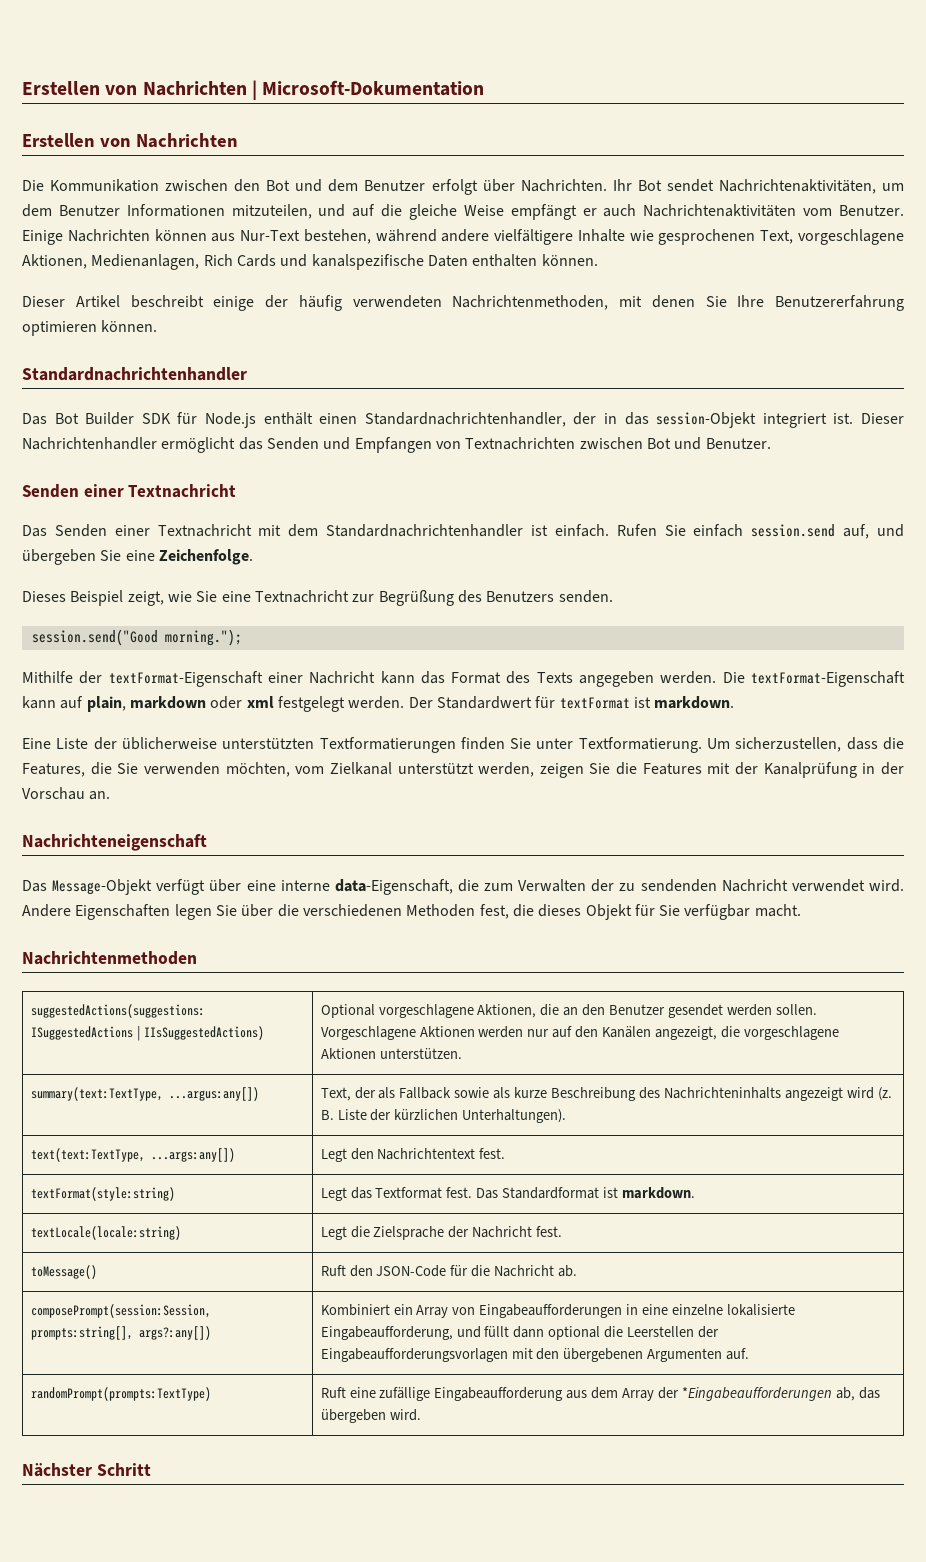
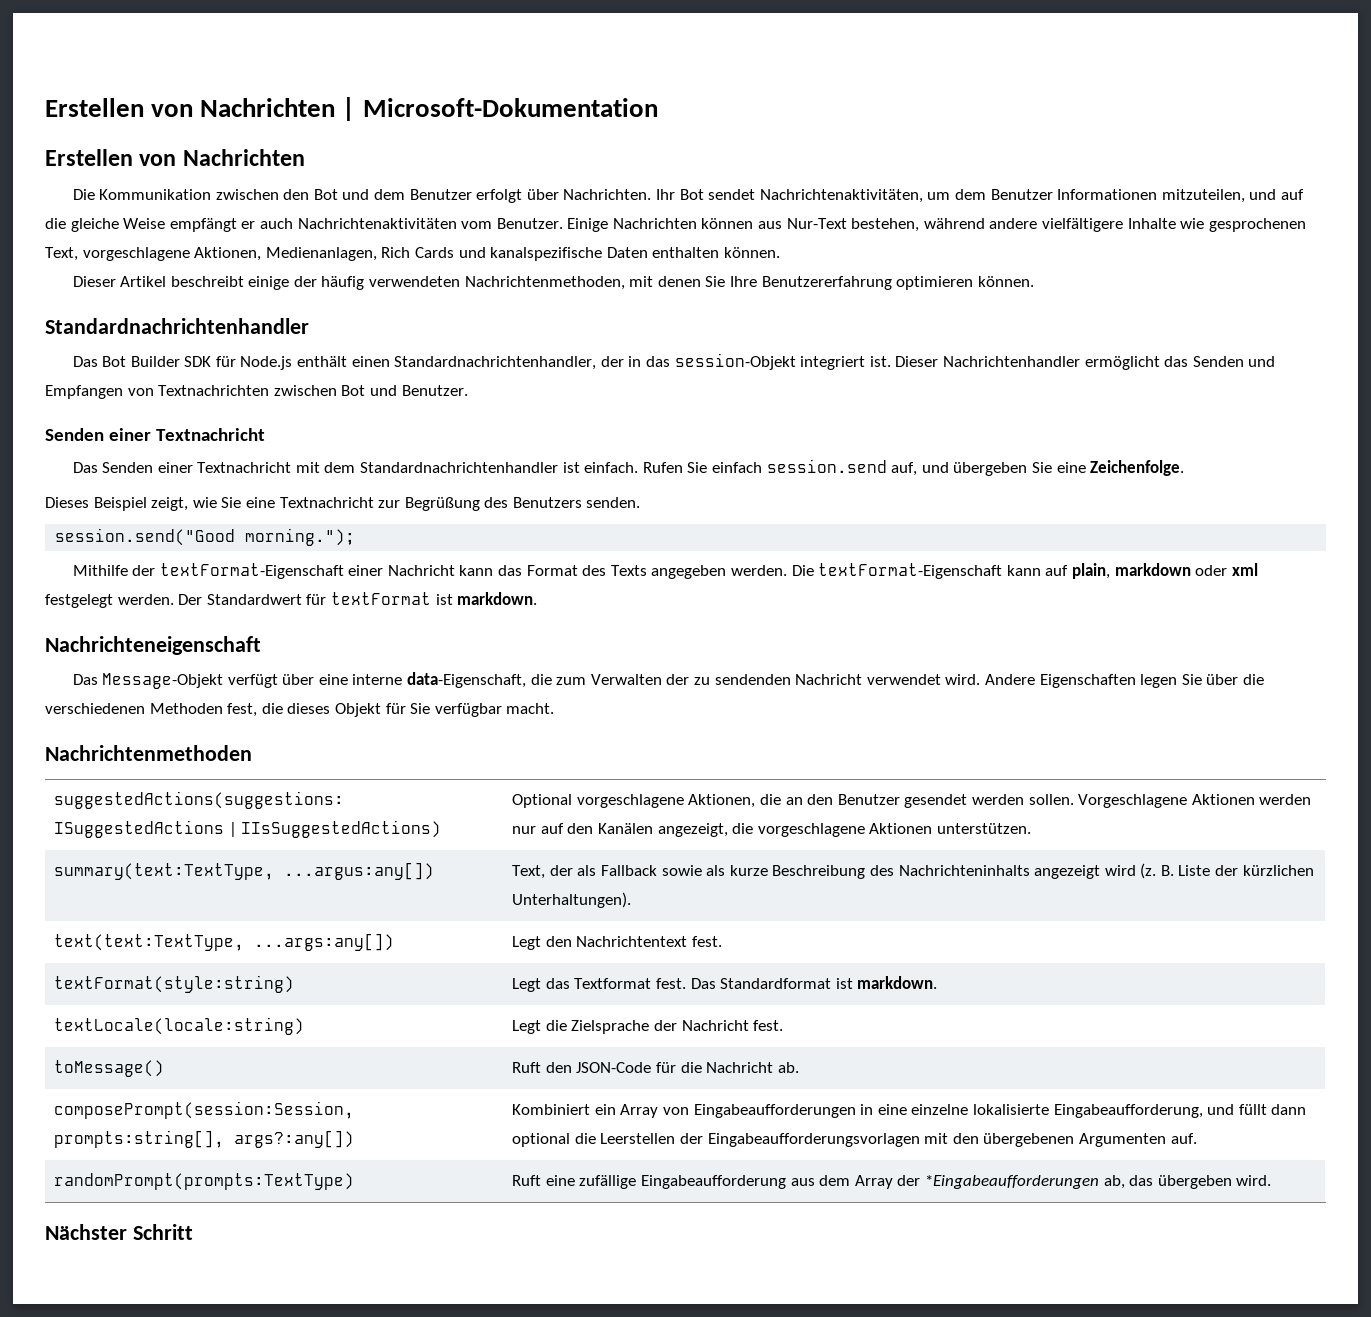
[22,737,904,753] [22,762,904,778] [22,787,111,800] // Eine Liste der üblicherweise unterstützten Textformatierungen finden Sie unter Textformatierung. Um sicherzustellen, dass die Features, die Sie verwenden möchten, vom Zielkanal unterstützt werden, zeigen Sie die Features mit der Kanalprüfung in der Vorschau an. -> (538, 598) none

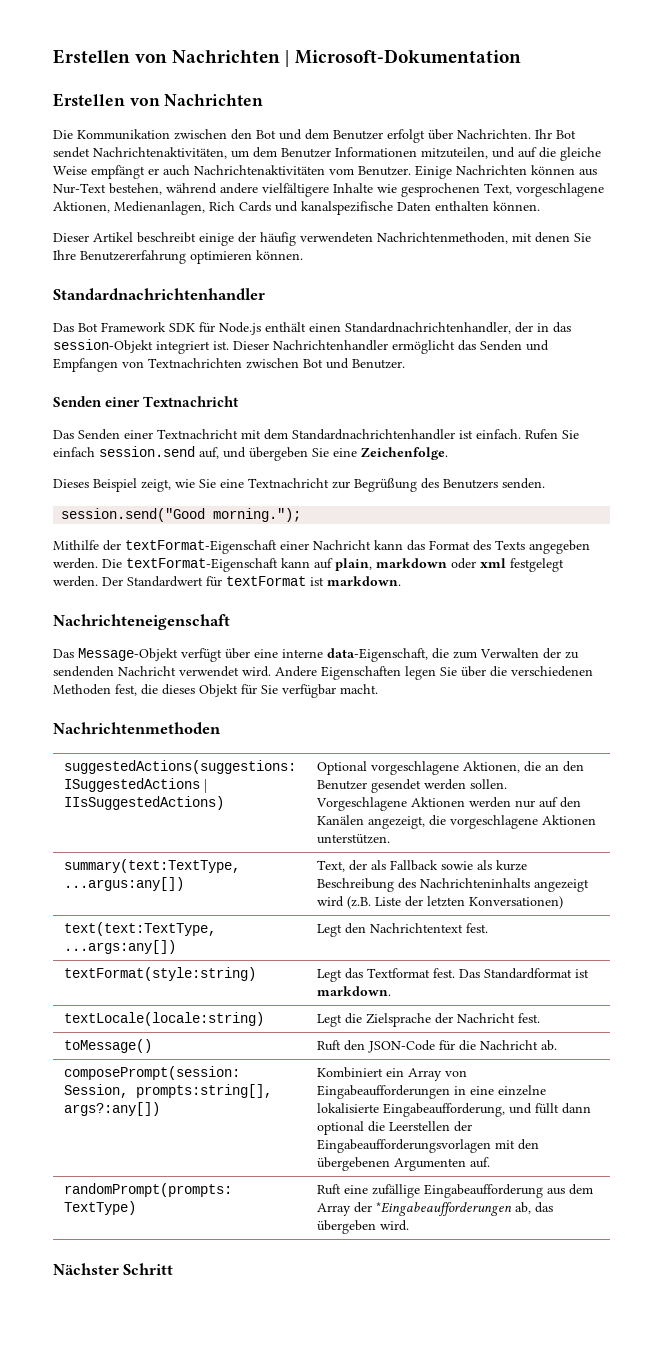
[130,356,180,367] Builder -> [101,322,166,332] Framework
[1140,863,1314,879] [512,892,632,908] (z. B. Liste der kürzlichen Unterhaltungen). -> [346,896,563,909] (z.B. Liste der letzten Konversationen)

